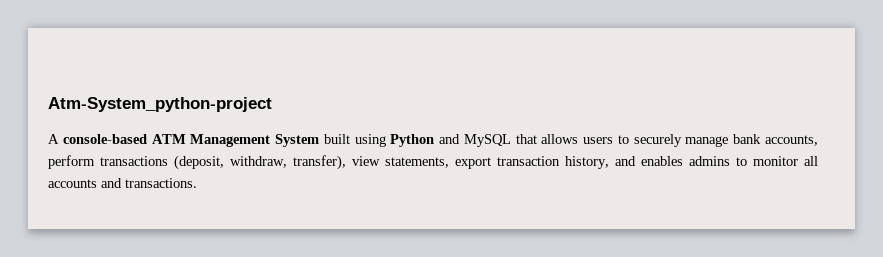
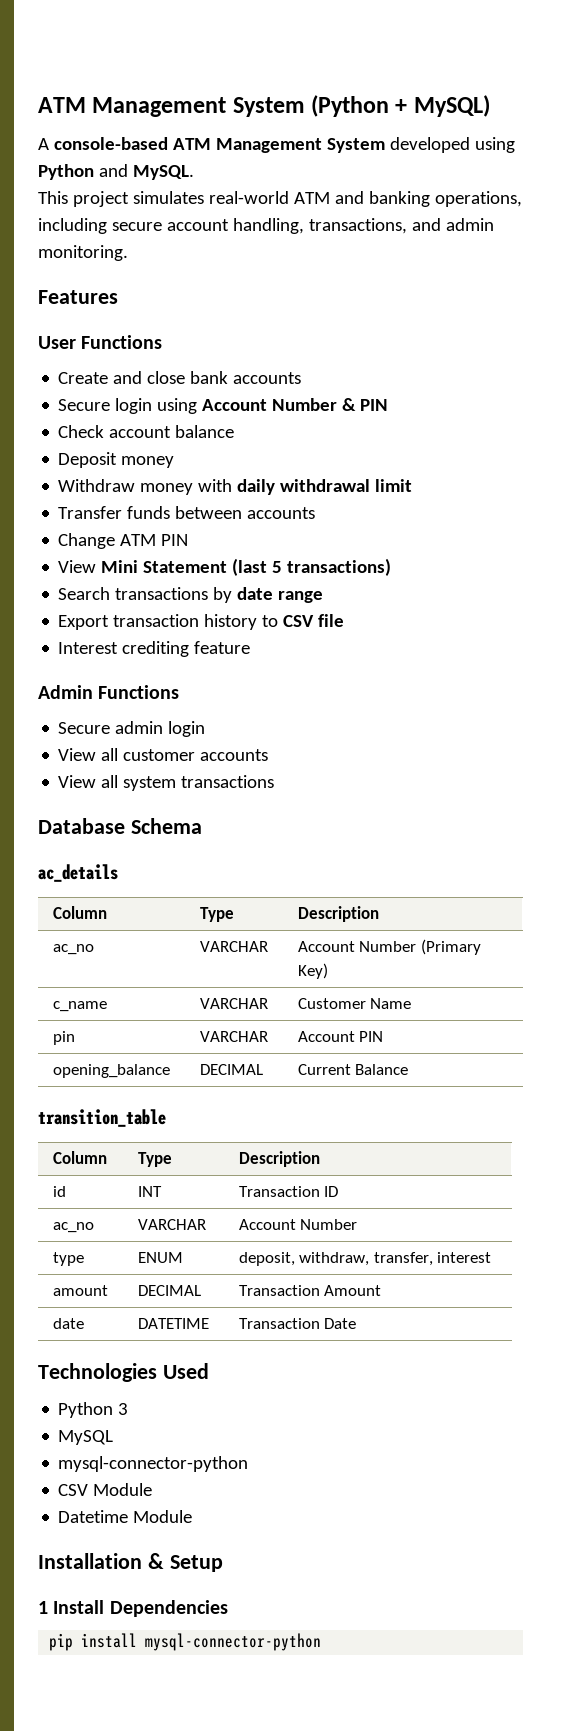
[48,97,272,112] Atm-System_python-project -> [38,95,490,117] ATM Management System (Python + MySQL)
[323,134,350,144] built -> [389,137,470,153] developed
[463,134,818,147] [48,155,818,170] [48,178,197,188] MySQL that allows users to securely manage bank accounts, perform transactions (deposit, withdraw, transfer), view statements, export transaction history, and enables admins to monitor all accounts and transactions. -> [132,165,194,180] [38,191,522,207] [38,218,494,234] [38,245,128,261] [38,290,118,304] [38,335,163,349] [58,371,302,384] [58,398,389,414] [58,425,235,438] [58,452,175,468] [58,479,413,495] [58,506,316,519] [58,533,189,549] [58,558,392,576] [58,587,324,603] [58,614,345,630] [58,641,251,657] [38,685,180,699] [58,721,206,737] [58,748,269,761] [58,775,275,791] [38,818,202,834] [38,864,118,882] [52,906,107,919] [199,907,234,922] [297,906,379,922] [52,944,94,955] [199,941,268,952] [297,939,481,955] [297,963,328,979] [52,1001,107,1012] [199,998,268,1009] [297,998,412,1009] [52,1031,75,1045] [199,1031,268,1042] [297,1031,384,1042] [52,1064,170,1078] [199,1064,263,1075] [297,1064,409,1075] [38,1109,166,1127] [52,1151,107,1164] [137,1152,172,1167] [238,1151,320,1167] [52,1186,66,1197] [137,1186,162,1197] [238,1186,339,1197] [52,1222,94,1233] [137,1219,206,1230] [238,1219,358,1230] [52,1252,84,1266] [137,1252,183,1263] [238,1252,492,1266] [52,1285,108,1296] [137,1285,201,1296] [238,1285,382,1296] [52,1318,84,1329] [137,1318,209,1329] [238,1318,357,1329] [38,1363,209,1382] [58,1402,129,1418] [58,1430,114,1445] [58,1456,249,1472] [58,1483,153,1496] [58,1510,193,1523] [38,1553,223,1572] [38,1600,228,1617] [49,1633,322,1651] MySQL. // This project simulates real-world ATM and banking operations, including secure account handling, transactions, and admin monitoring. // Features // User Functions // Create and close bank accounts // Secure login using Account Number & PIN // Check account balance // Deposit money // Withdraw money with daily withdrawal limit // Transfer funds between accounts // Change ATM PIN // View Mini Statement (last 5 transactions) // Search transactions by date range // Export transaction history to CSV file // Interest crediting feature // Admin Functions // Secure admin login // View all customer accounts // View all system transactions // Database Schema // ac_details // Column | Type | Description // ac_no | VARCHAR | Account Number (Primary Key) // c_name | VARCHAR | Customer Name // pin | VARCHAR | Account PIN // opening_balance | DECIMAL | Current Balance // transition_table // Column | Type | Description // id | INT | Transaction ID // ac_no | VARCHAR | Account Number // type | ENUM | deposit, withdraw, transfer, interest // amount | DECIMAL | Transaction Amount // date | DATETIME | Transaction Date // Technologies Used // Python 3 // MySQL // mysql-connector-python // CSV Module // Datetime Module // Installation & Setup // 1 Install Dependencies // pip install mysql-connector-python

